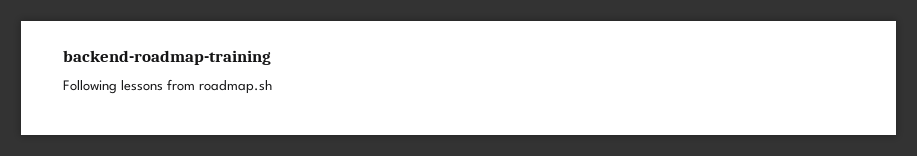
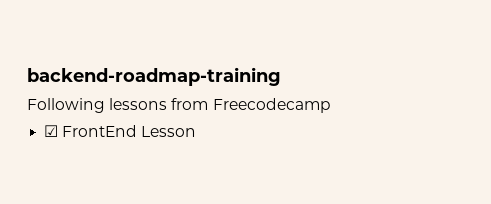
[199,80,272,94] roadmap.sh -> [212,98,331,113] [44,125,197,137] Freecodecamp // ☑ FrontEnd Lesson

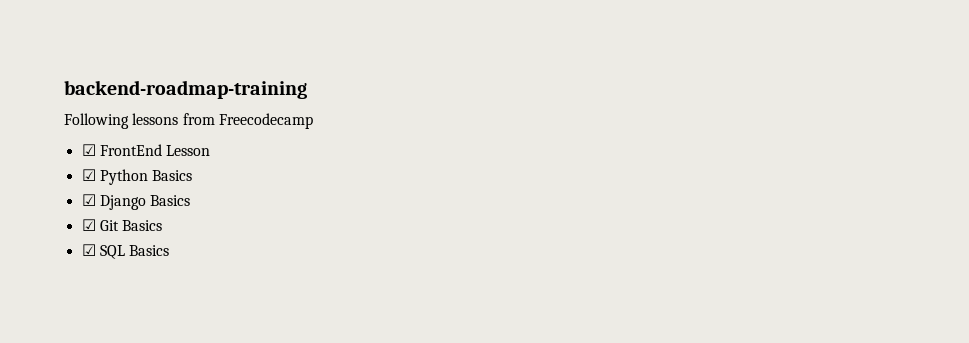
(197, 131) none -> [81,169,193,185] [81,194,191,210] [81,219,163,231] [81,244,170,259] // ☑ Python Basics // ☑ Django Basics // ☑ Git Basics // ☑ SQL Basics

